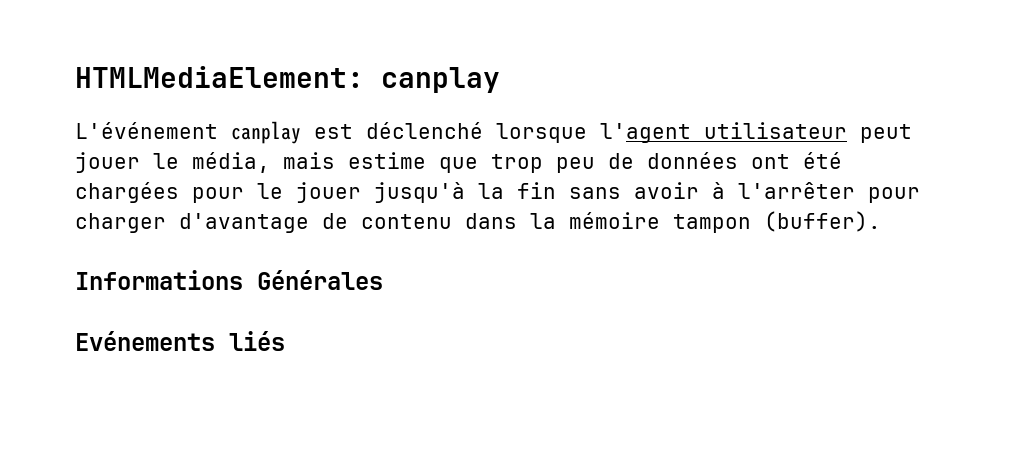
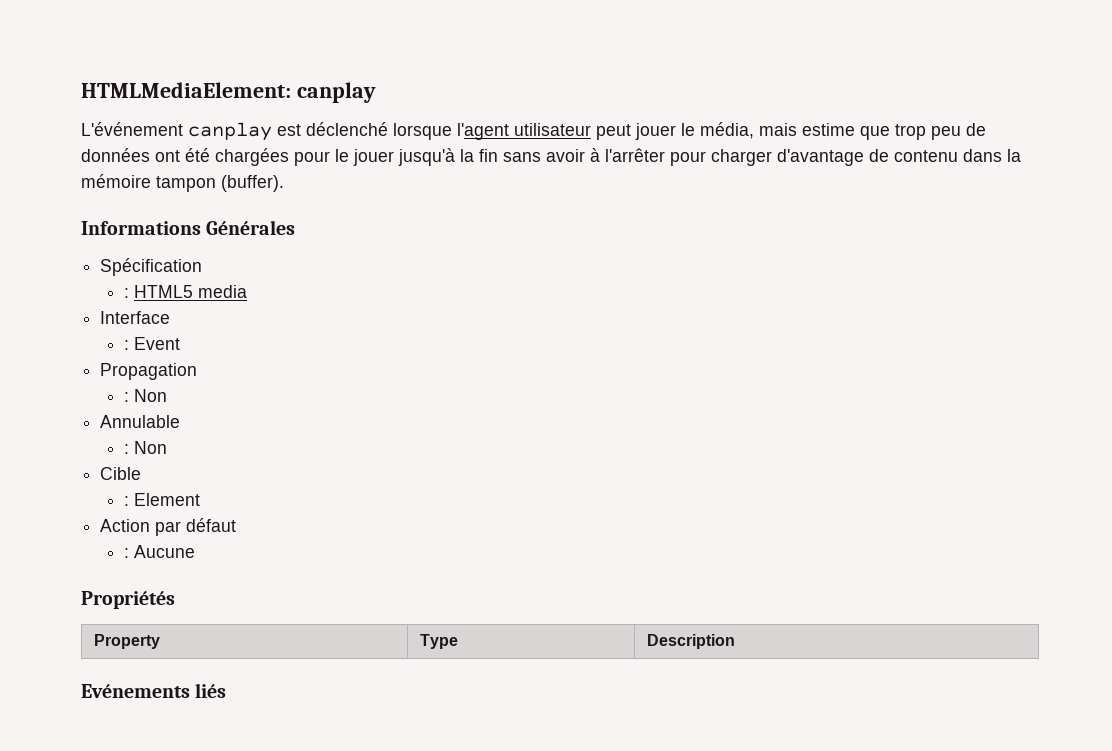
(383, 280) none -> [100,258,203,276] [123,285,247,298] [100,311,171,324] [123,337,180,350] [100,363,198,380] [123,389,167,402] [100,415,181,428] [123,441,167,454] [100,467,142,480] [123,493,200,506] [100,518,237,536] [123,545,195,558] [81,591,175,609] [93,634,160,649] [419,634,458,649] [646,634,735,649] // Spécification // : HTML5 media // Interface // : Event // Propagation // : Non // Annulable // : Non // Cible // : Element // Action par défaut // : Aucune // Propriétés // Property | Type | Description

